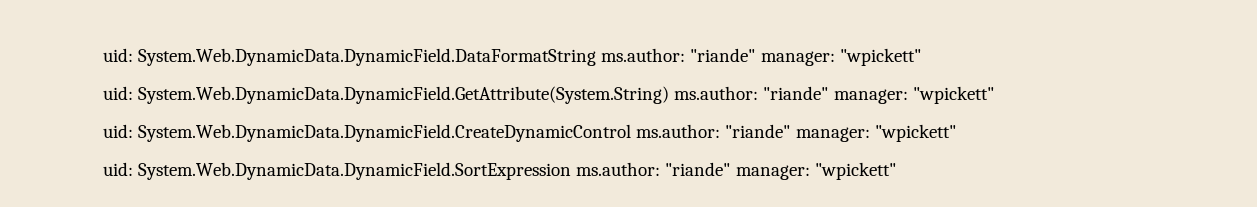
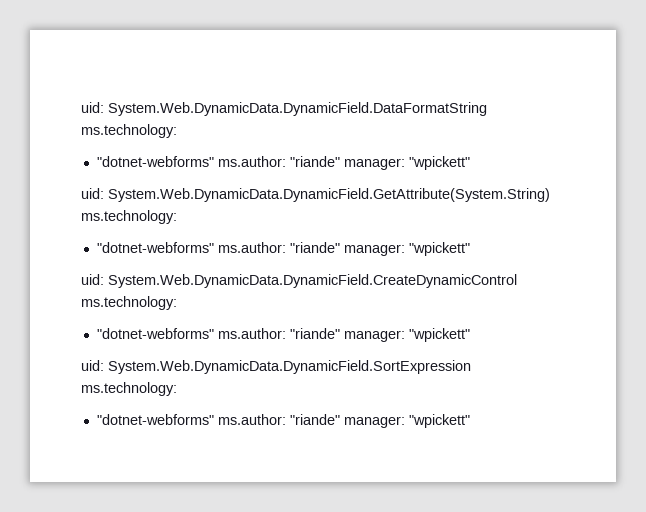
(597, 57) none -> [81,124,177,138] [96,156,214,167] ms.technology: // "dotnet-webforms"
(670, 95) none -> [81,210,177,224] [96,242,214,253] ms.technology: // "dotnet-webforms"
(632, 133) none -> [81,296,177,310] [96,328,214,339] ms.technology: // "dotnet-webforms"
(572, 171) none -> [81,382,177,396] [96,414,214,425] ms.technology: // "dotnet-webforms"

